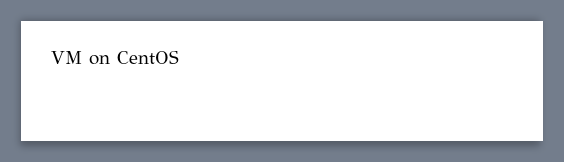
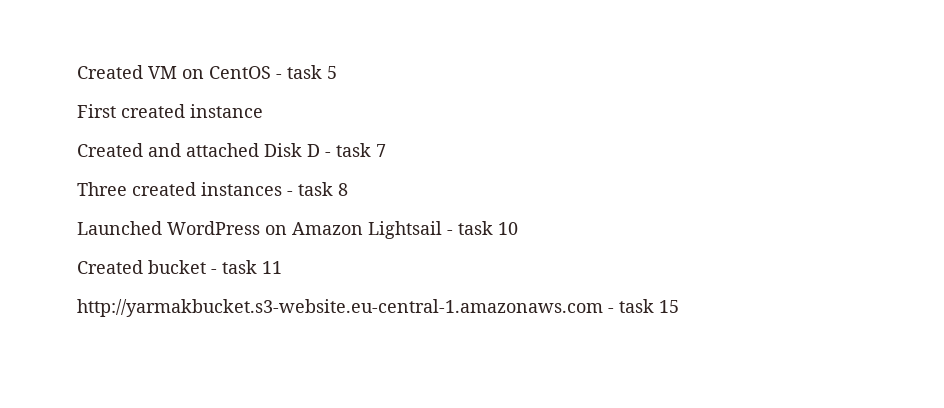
(51, 57) none -> [77,65,143,79] Created
(179, 57) none -> [276,65,337,79] [77,104,263,118] [77,143,386,157] [77,182,348,196] [77,221,518,239] [77,260,282,274] [77,299,679,317] - task 5 // First created instance // Created and attached Disk D - task 7 // Three created instances - task 8 // Launched WordPress on Amazon Lightsail - task 10 // Created bucket - task 11 // http://yarmakbucket.s3-website.eu-central-1.amazonaws.com - task 15

